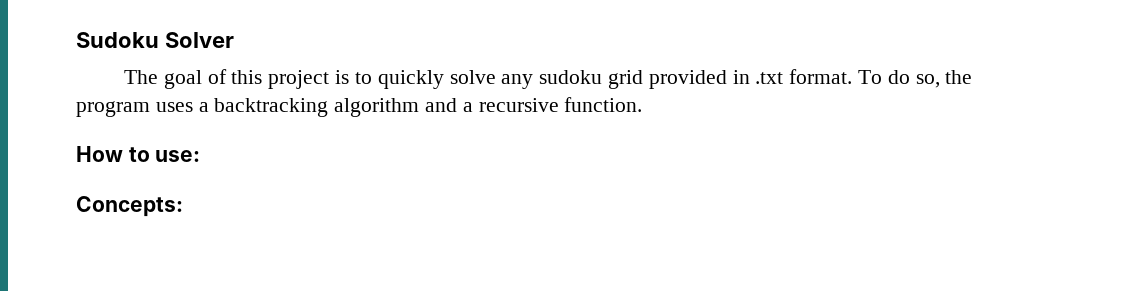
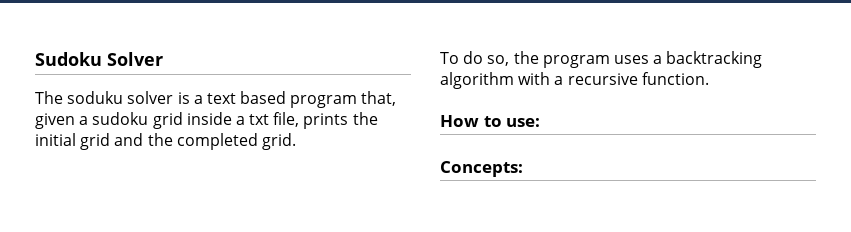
[163,69,853,89] goal of this project is to quickly solve any sudoku grid provided in .txt format. -> [67,91,397,108] [35,112,378,129] [35,133,296,150] soduku solver is a text based program that, given a sudoku grid inside a txt file, prints the initial grid and the completed grid. //
[425,98,458,112] and -> [518,72,551,85] with

